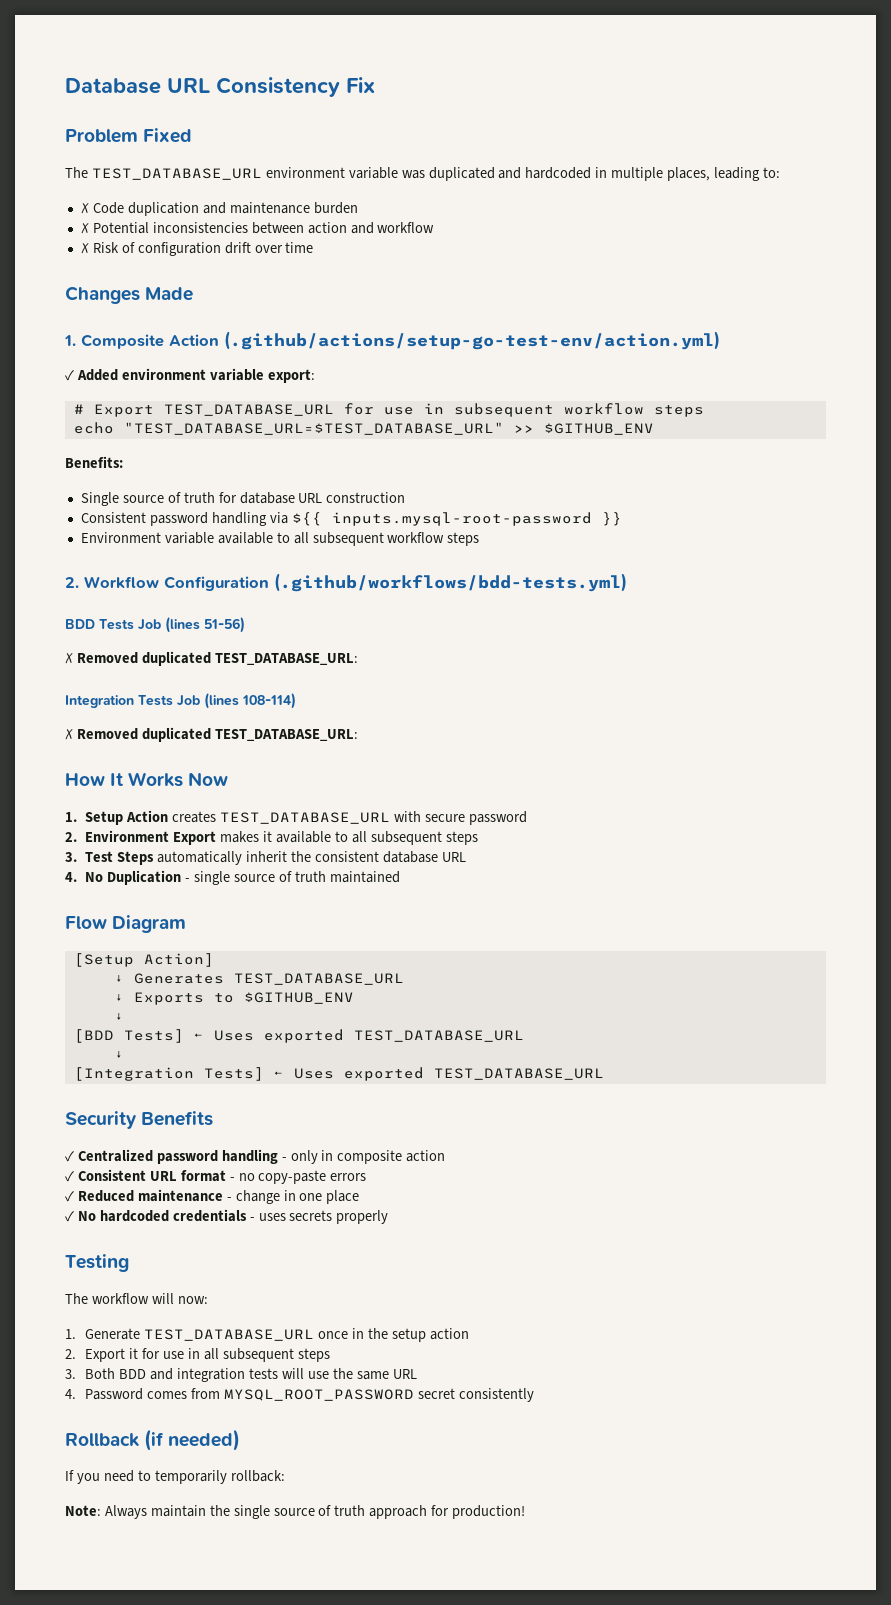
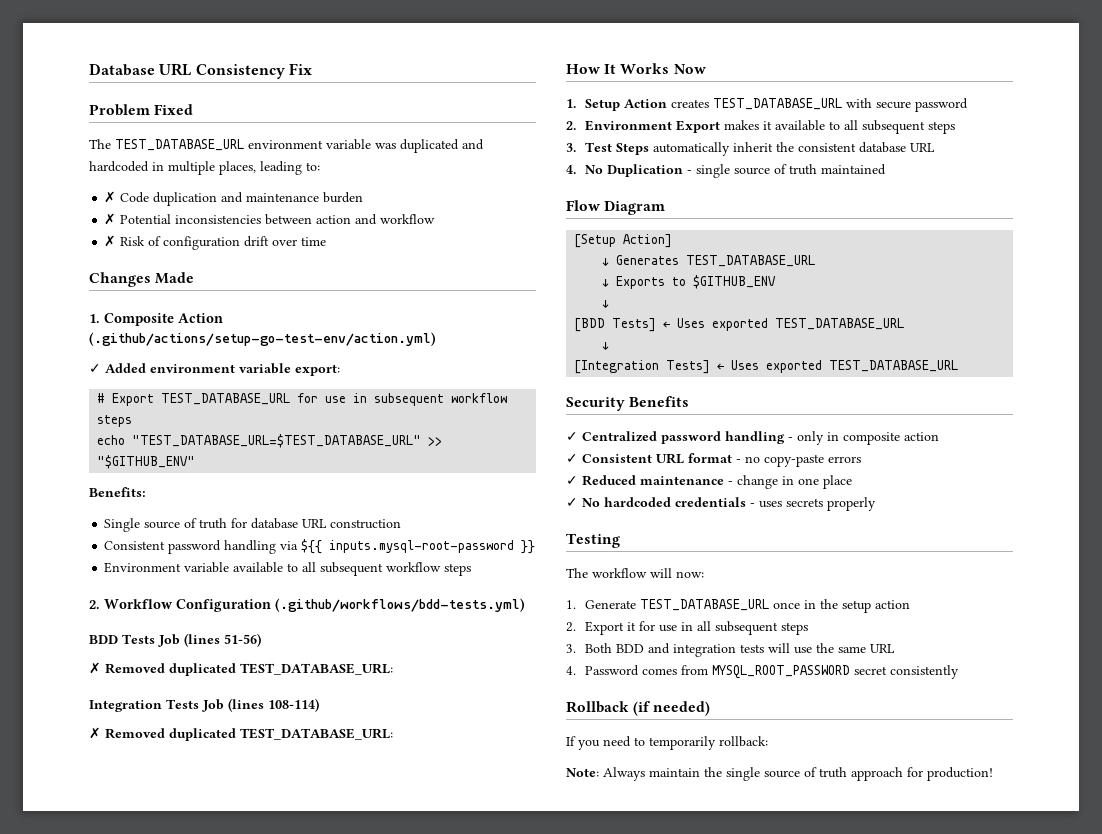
[543,423,654,435] $GITHUB_ENV -> [97,455,196,469] "$GITHUB_ENV"

